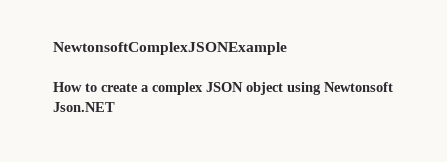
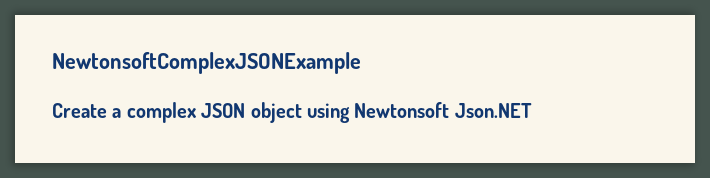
[53,82,138,92] How to create -> [52,103,107,118] Create

